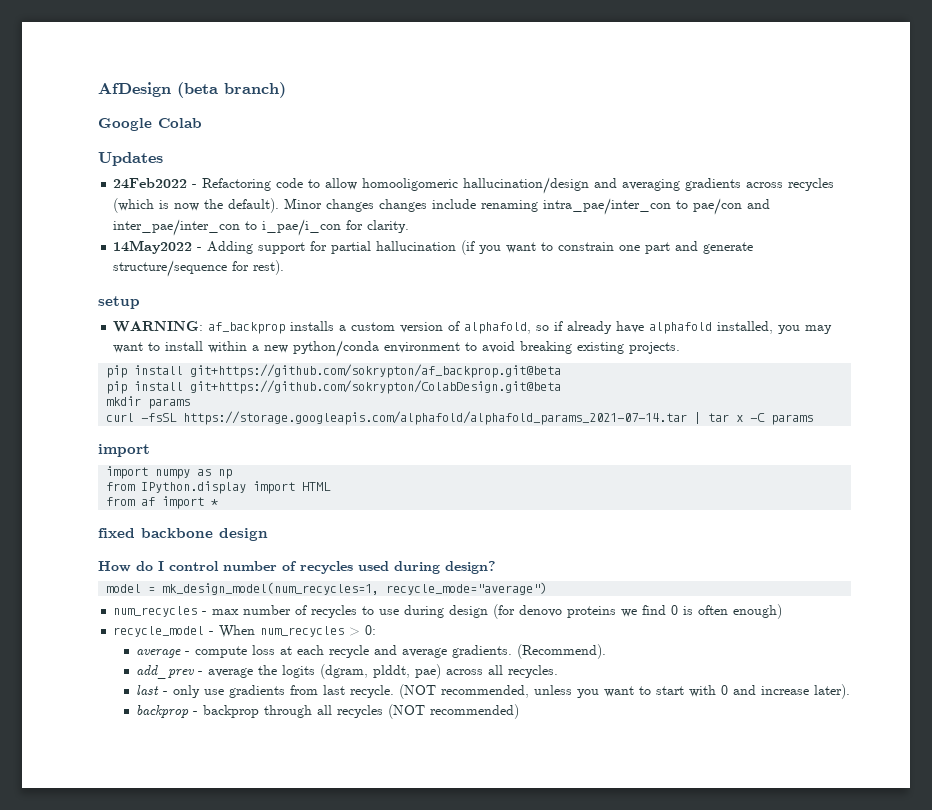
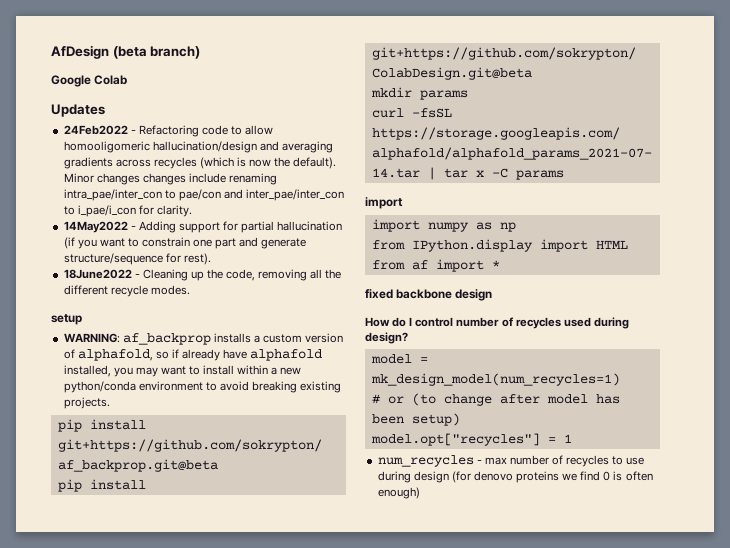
(285, 267) none -> [63,269,342,281] [63,285,190,297] // 18June2022 - Cleaning up the code, removing all the different recycle modes.
[162,582,548,595] mk_design_model(num_recycles=1, recycle_mode="average") -> [370,373,620,386] [371,393,620,406] [371,413,460,426] [370,433,572,446] mk_design_model(num_recycles=1) // # or (to change after model has been setup) // model.opt["recycles"] = 1
[113,625,377,638] [136,644,607,659] [136,664,559,679] [136,684,851,699] [136,704,520,719] // recycle_model - When num_recycles > 0: // average - compute loss at each recycle and average gradients. (Recommend). // add_prev - average the logits (dgram, plddt, pae) across all recycles. // last - only use gradients from last recycle. (NOT recommended, unless you want to start with 0 and increase later). // backprop - backprop through all recycles (NOT recommended) -> (420, 493) none

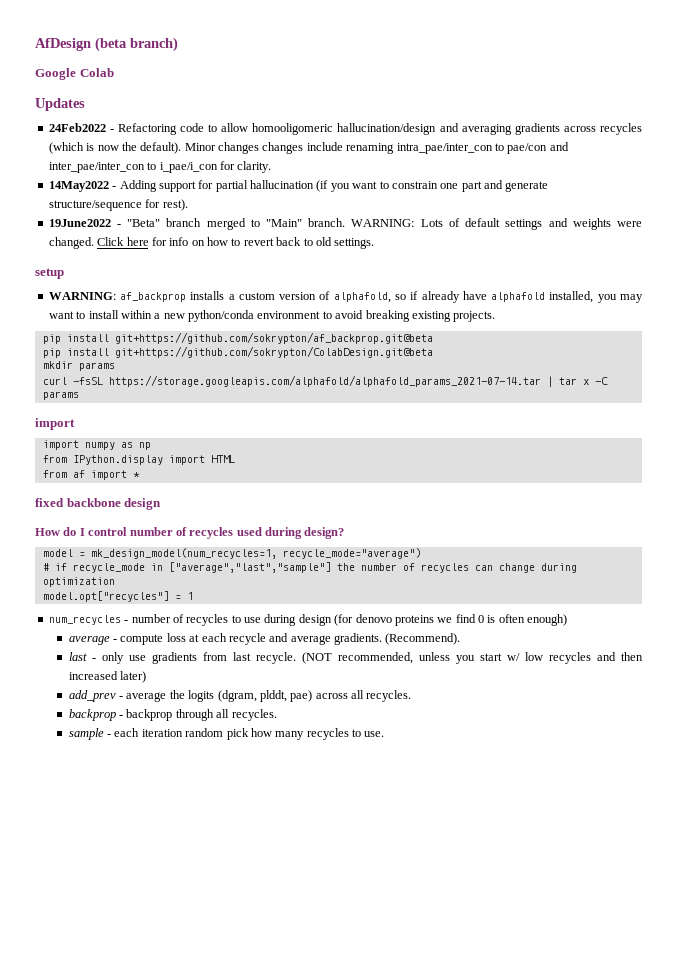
[63,269,342,281] [63,285,190,297] 18June2022 - Cleaning up the code, removing all the different recycle modes. -> [48,218,642,230] [48,237,375,249] 19June2022 - "Beta" branch merged to "Main" branch. WARNING: Lots of default settings and weights were changed. Click here for info on how to revert back to old settings.
[370,373,620,386] mk_design_model(num_recycles=1) -> [90,548,421,559] mk_design_model(num_recycles=1, recycle_mode="average")
[387,393,620,406] [371,413,460,426] or (to change after model has been setup) -> [54,562,577,573] [42,577,115,587] if recycle_mode in ["average","last","sample"] the number of recycles can change during optimization
[484,457,507,465] max -> (129, 621) none
(420, 493) none -> [68,633,461,645] [68,652,643,664] [68,671,146,683] [68,690,412,702] [68,709,277,721] [68,728,385,740] // average - compute loss at each recycle and average gradients. (Recommend). // last - only use gradients from last recycle. (NOT recommended, unless you start w/ low recycles and then increased later) // add_prev - average the logits (dgram, plddt, pae) across all recycles. // backprop - backprop through all recycles. // sample - each iteration random pick how many recycles to use.

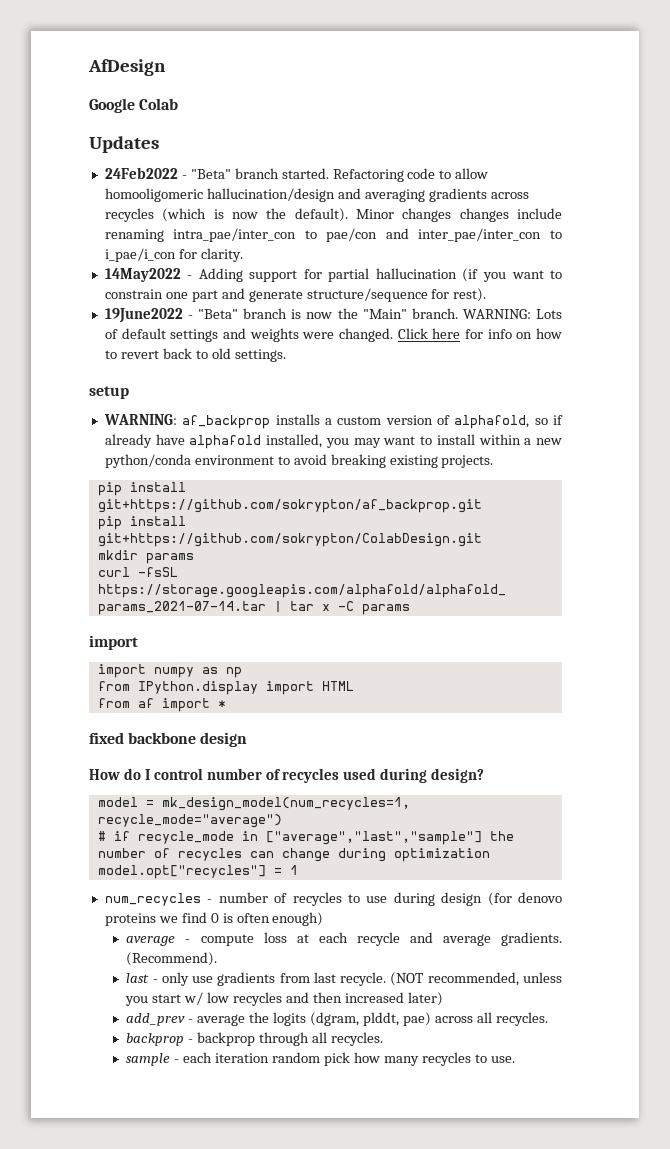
[95,37,178,52] (beta branch) -> (166, 67) none
(114, 130) none -> [190,168,329,179] "Beta" branch started.
[206,218,260,230] merged to -> [291,308,358,319] is now the
[114,332,433,344] [42,346,433,358] git+https://github.com/sokrypton/af_backprop.git@beta // pip install git+https://github.com/sokrypton/ColabDesign.git@beta -> [97,499,482,513] [97,516,186,530] [97,533,482,547] git+https://github.com/sokrypton/af_backprop.git // pip install git+https://github.com/sokrypton/ColabDesign.git

